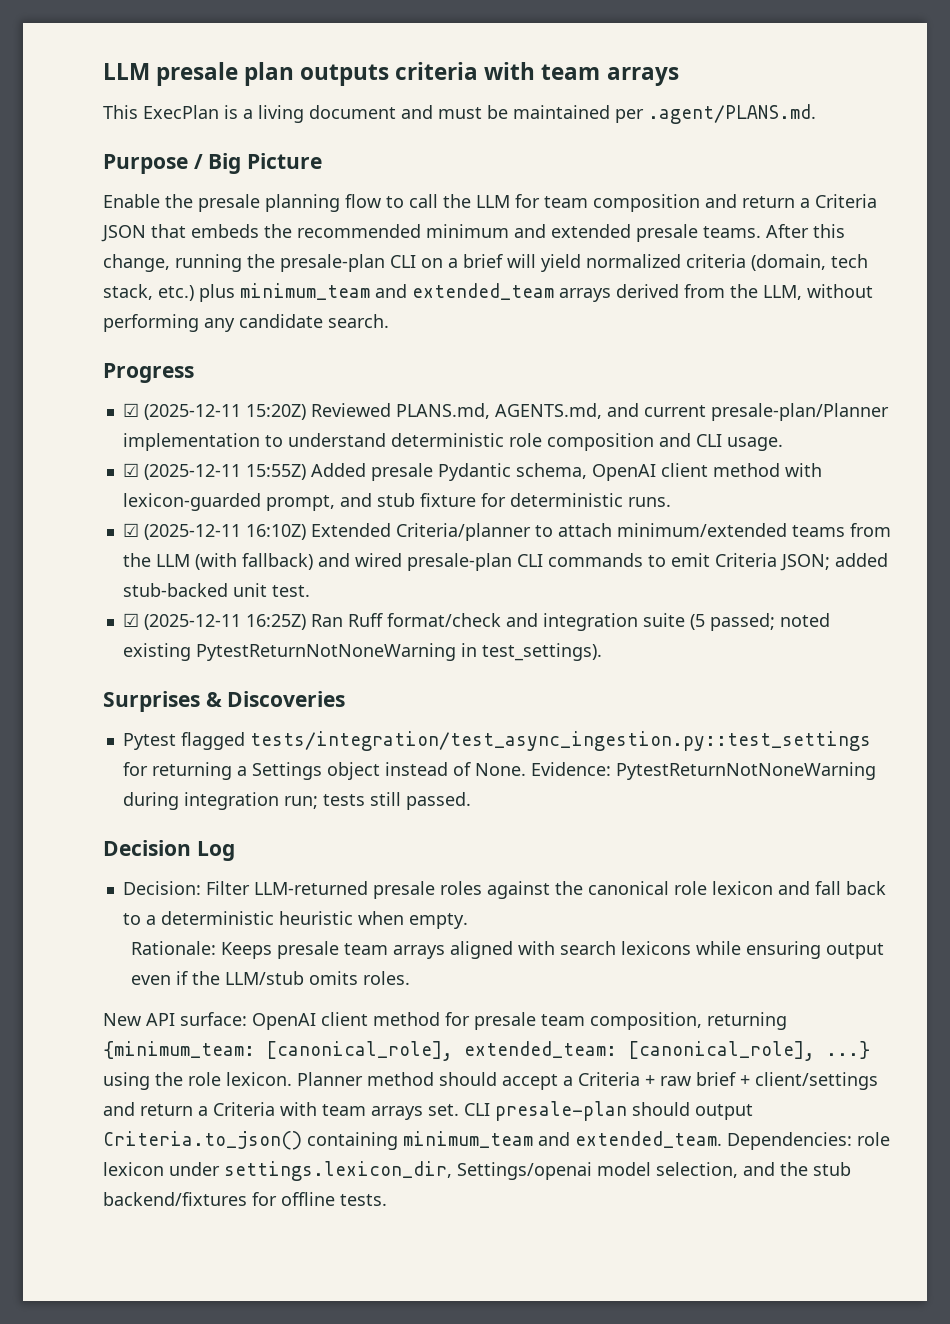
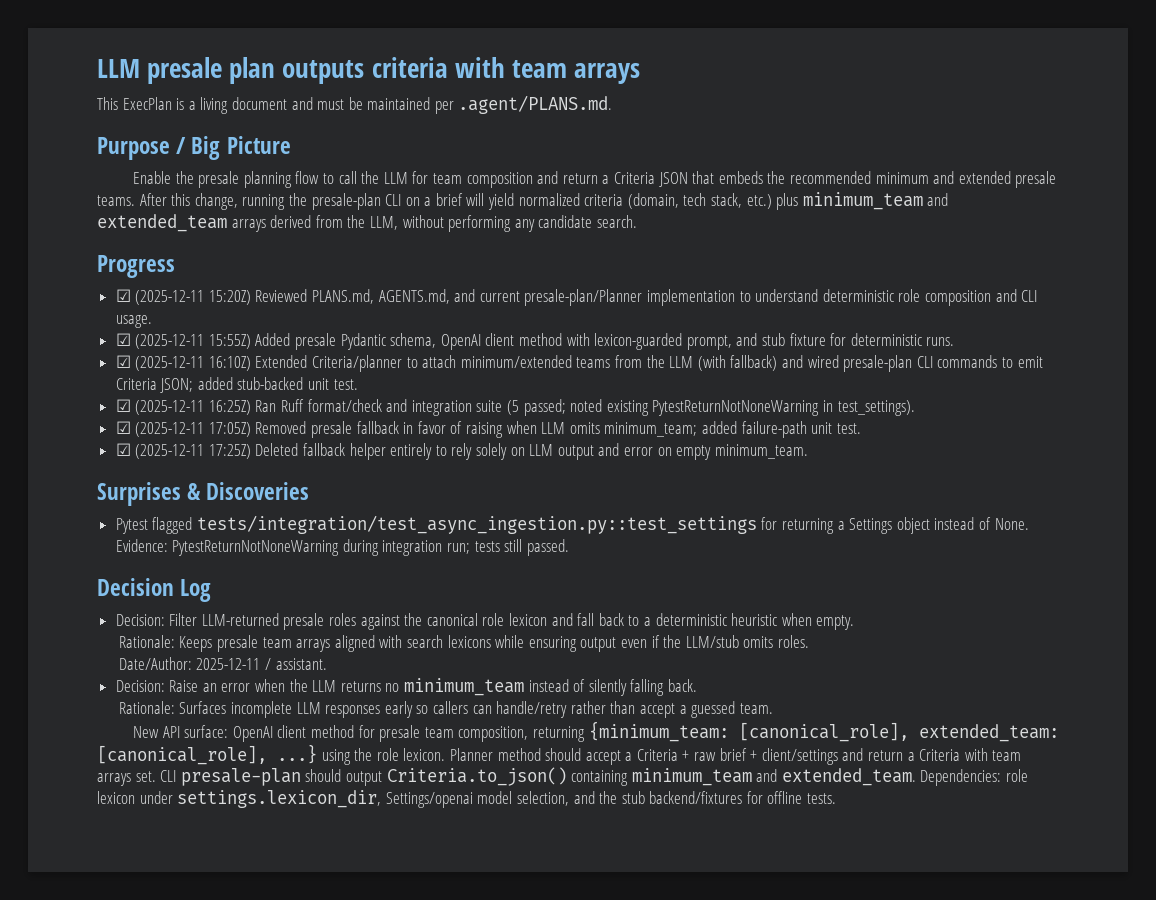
(602, 652) none -> [115,421,861,438] [115,443,808,460] // ☑ (2025-12-11 17:05Z) Removed presale fallback in favor of raising when LLM omits minimum_team; added failure-path unit test. // ☑ (2025-12-11 17:25Z) Deleted fallback helper entirely to rely solely on LLM output and error on empty minimum_team.
(410, 978) none -> [118,657,327,670] [115,678,697,696] [118,701,773,718] // Date/Author: 2025-12-11 / assistant. // Decision: Raise an error when the LLM returns no minimum_team instead of silently falling back. // Rationale: Surfaces incomplete LLM responses early so callers can handle/retry rather than accept a guessed team.

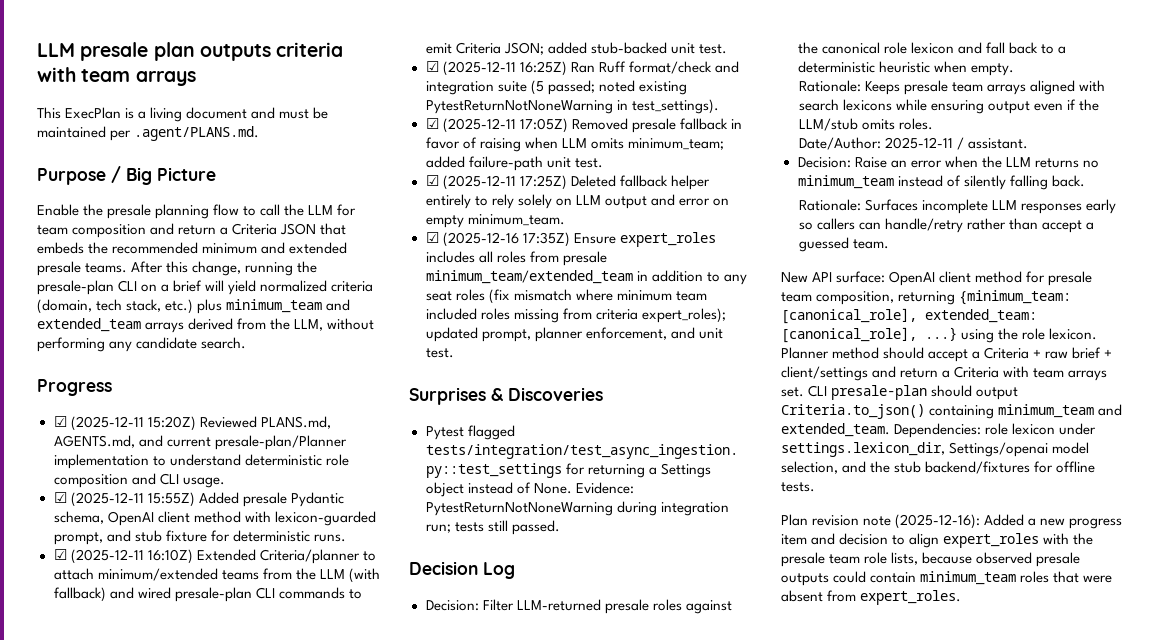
(808, 451) none -> [425,232,716,247] [425,251,607,266] [425,270,747,285] [425,289,707,304] [425,308,726,323] [425,327,723,342] [425,348,454,358] // ☑ (2025-12-16 17:35Z) Ensure expert_roles includes all roles from presale minimum_team/extended_team in addition to any seat roles (fix mismatch where minimum team included roles missing from criteria expert_roles); updated prompt, planner enforcement, and unit test.
(837, 798) none -> [781,514,1123,529] [781,533,1094,548] [781,552,1081,567] [781,571,1113,586] [781,590,962,605] // Plan revision note (2025-12-16): Added a new progress item and decision to align expert_roles with the presale team role lists, because observed presale outputs could contain minimum_team roles that were absent from expert_roles.

